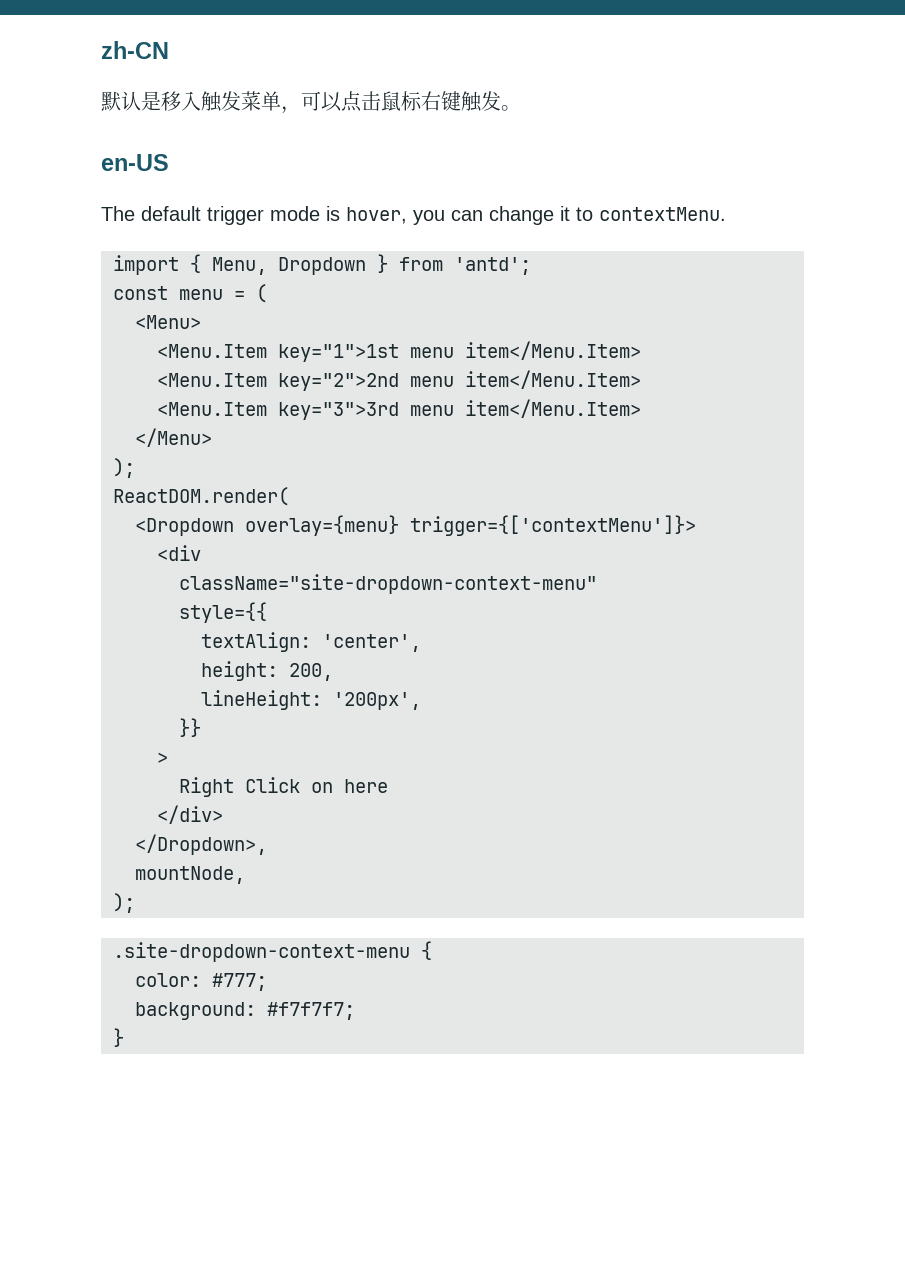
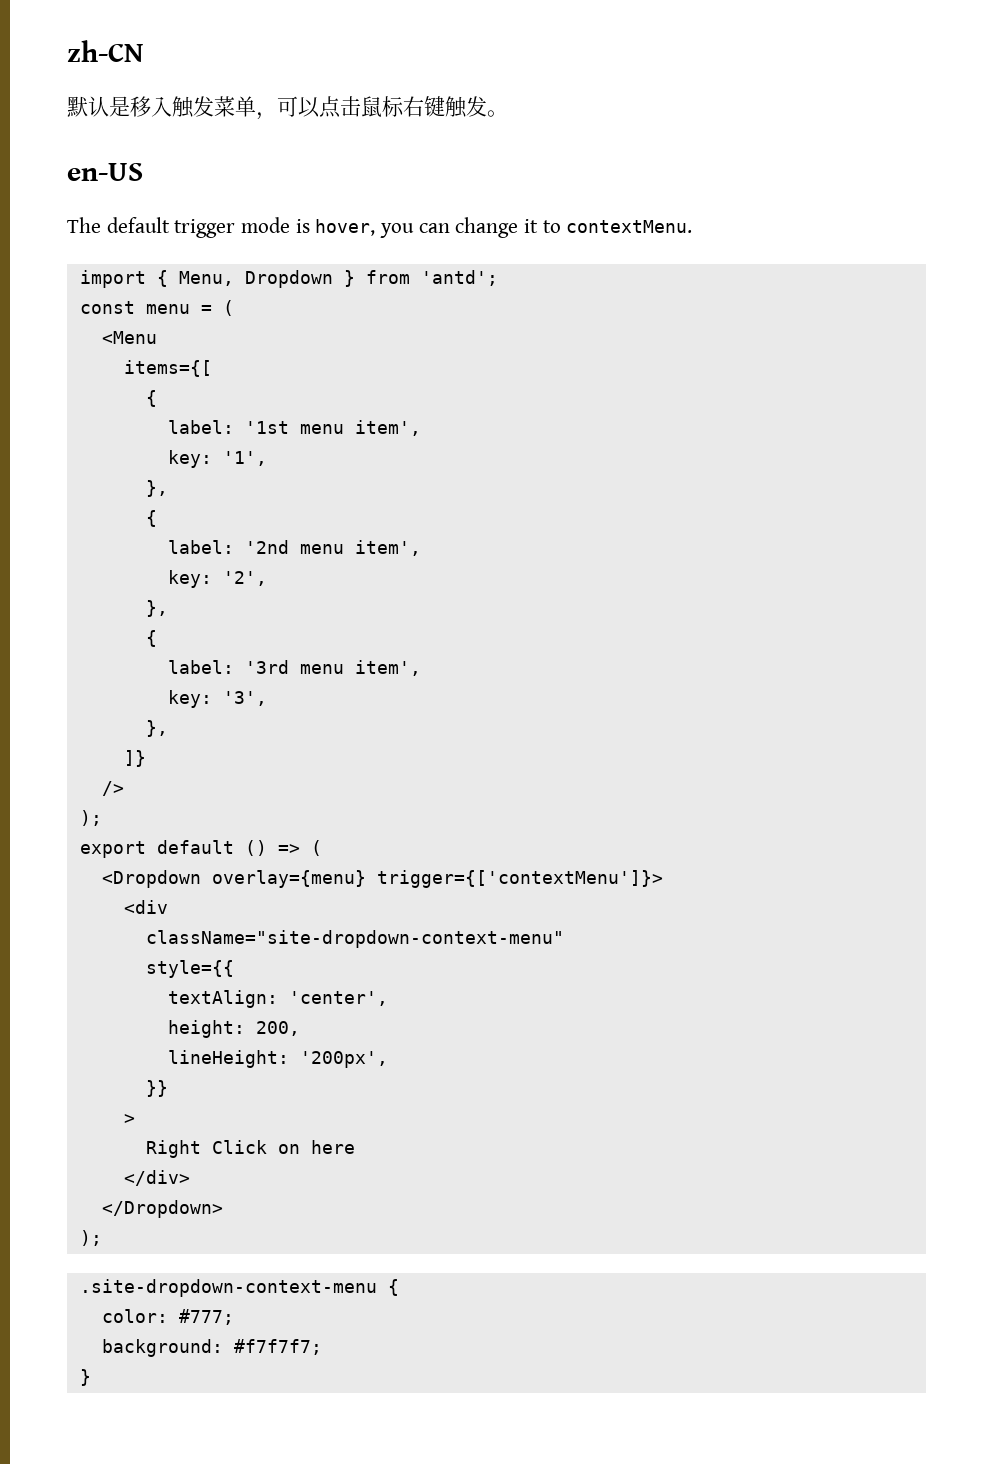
[135,315,201,329] [157,341,641,362] [157,370,641,391] [157,399,641,420] [135,428,212,447] [113,458,135,478] [113,487,289,506] <Menu> // <Menu.Item key="1">1st menu item</Menu.Item> // <Menu.Item key="2">2nd menu item</Menu.Item> // <Menu.Item key="3">3rd menu item</Menu.Item> // </Menu> // ); // ReactDOM.render( -> [101,331,157,344] [123,360,212,377] [145,390,157,407] [167,420,421,436] [167,450,267,468] [145,480,168,497] [145,510,157,527] [167,540,421,556] [167,570,267,588] [145,600,168,617] [145,630,157,647] [167,660,421,676] [167,690,267,708] [145,720,168,737] [123,750,146,767] [101,781,124,796] [79,810,102,826] [79,840,322,858] <Menu // items={[ // { // label: '1st menu item', // key: '1', // }, // { // label: '2nd menu item', // key: '2', // }, // { // label: '3rd menu item', // key: '3', // }, // ]} // /> // ); // export default () => (
[135,834,267,855] [135,866,245,884] </Dropdown>, // mountNode, -> [101,1200,223,1218] </Dropdown>

